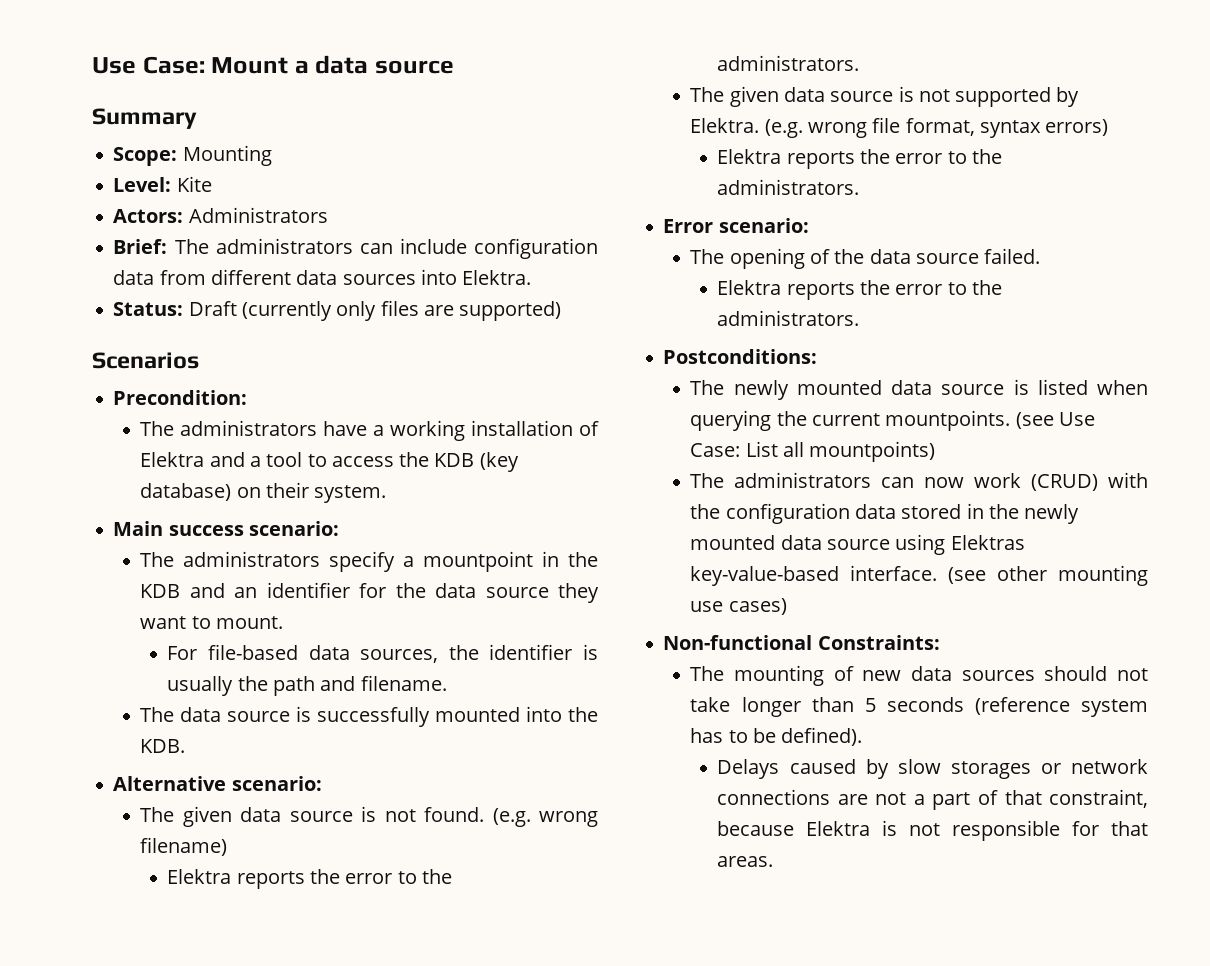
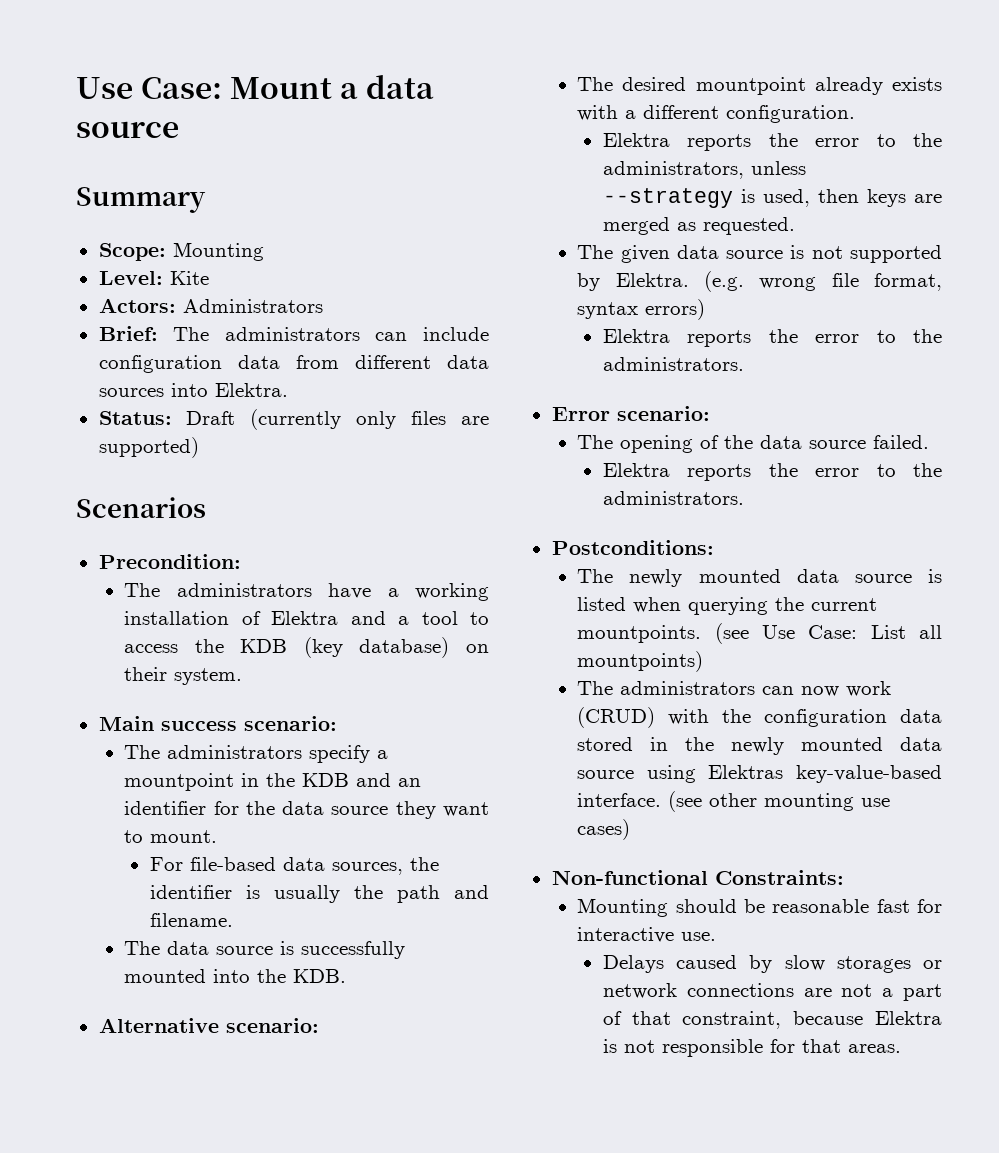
[182,806,598,827] [140,837,228,856] [167,869,452,889] [717,55,860,71] given data source is not found. (e.g. wrong filename) // Elektra reports the error to the administrators. -> [622,77,942,95] [577,105,856,123] [602,133,942,151] [602,161,806,179] [602,188,942,208] [602,217,795,235] desired mountpoint already exists with a different configuration. // Elektra reports the error to the administrators, unless --strategy is used, then keys are merged as requested.
[690,665,1148,686] [690,697,1148,717] [690,727,863,746] The mounting of new data sources should not take longer than 5 seconds (reference system has to be defined). -> [577,898,942,917] [577,927,717,943] Mounting should be reasonable fast for interactive use.

